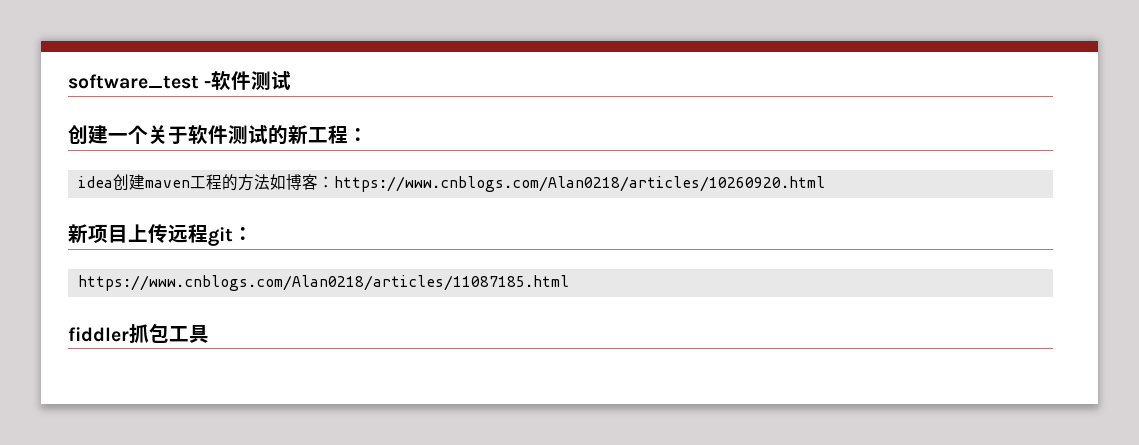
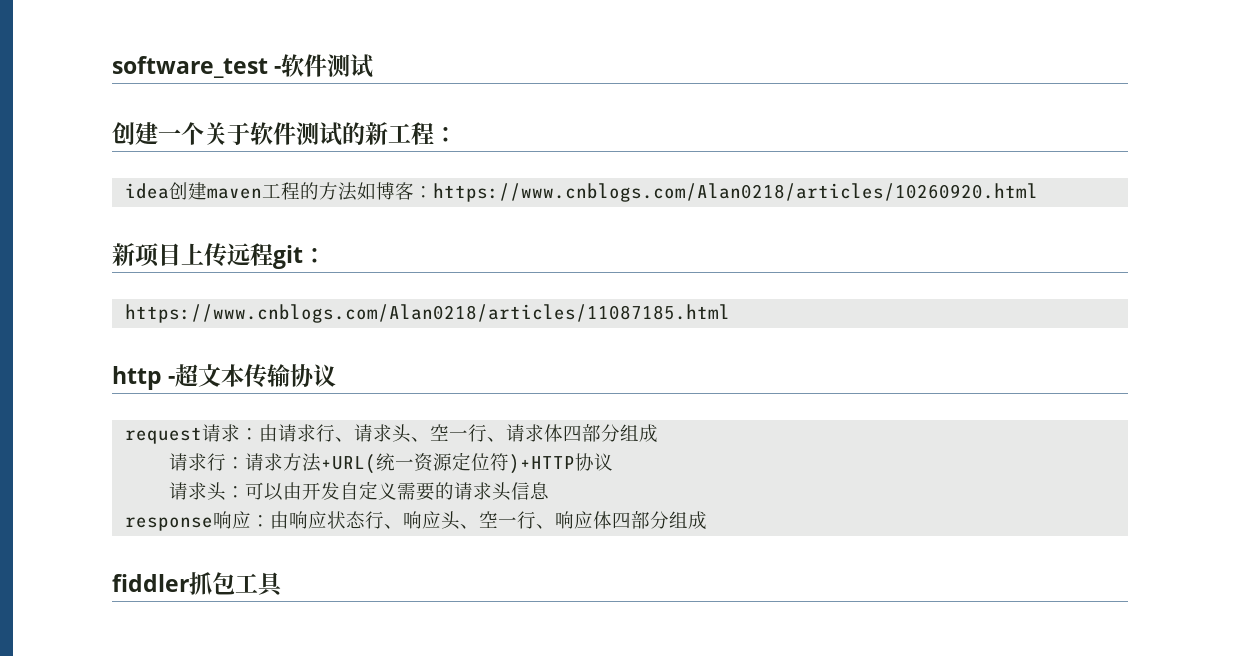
(570, 283) none -> [112,364,337,390] [125,424,659,444] [169,452,614,474] [169,481,550,501] [125,511,708,531] // http -超文本传输协议 // request请求：由请求行、请求头、空一行、请求体四部分组成 // 请求行：请求方法+URL(统一资源定位符)+HTTP协议 // 请求头：可以由开发自定义需要的请求头信息 // response响应：由响应状态行、响应头、空一行、响应体四部分组成

